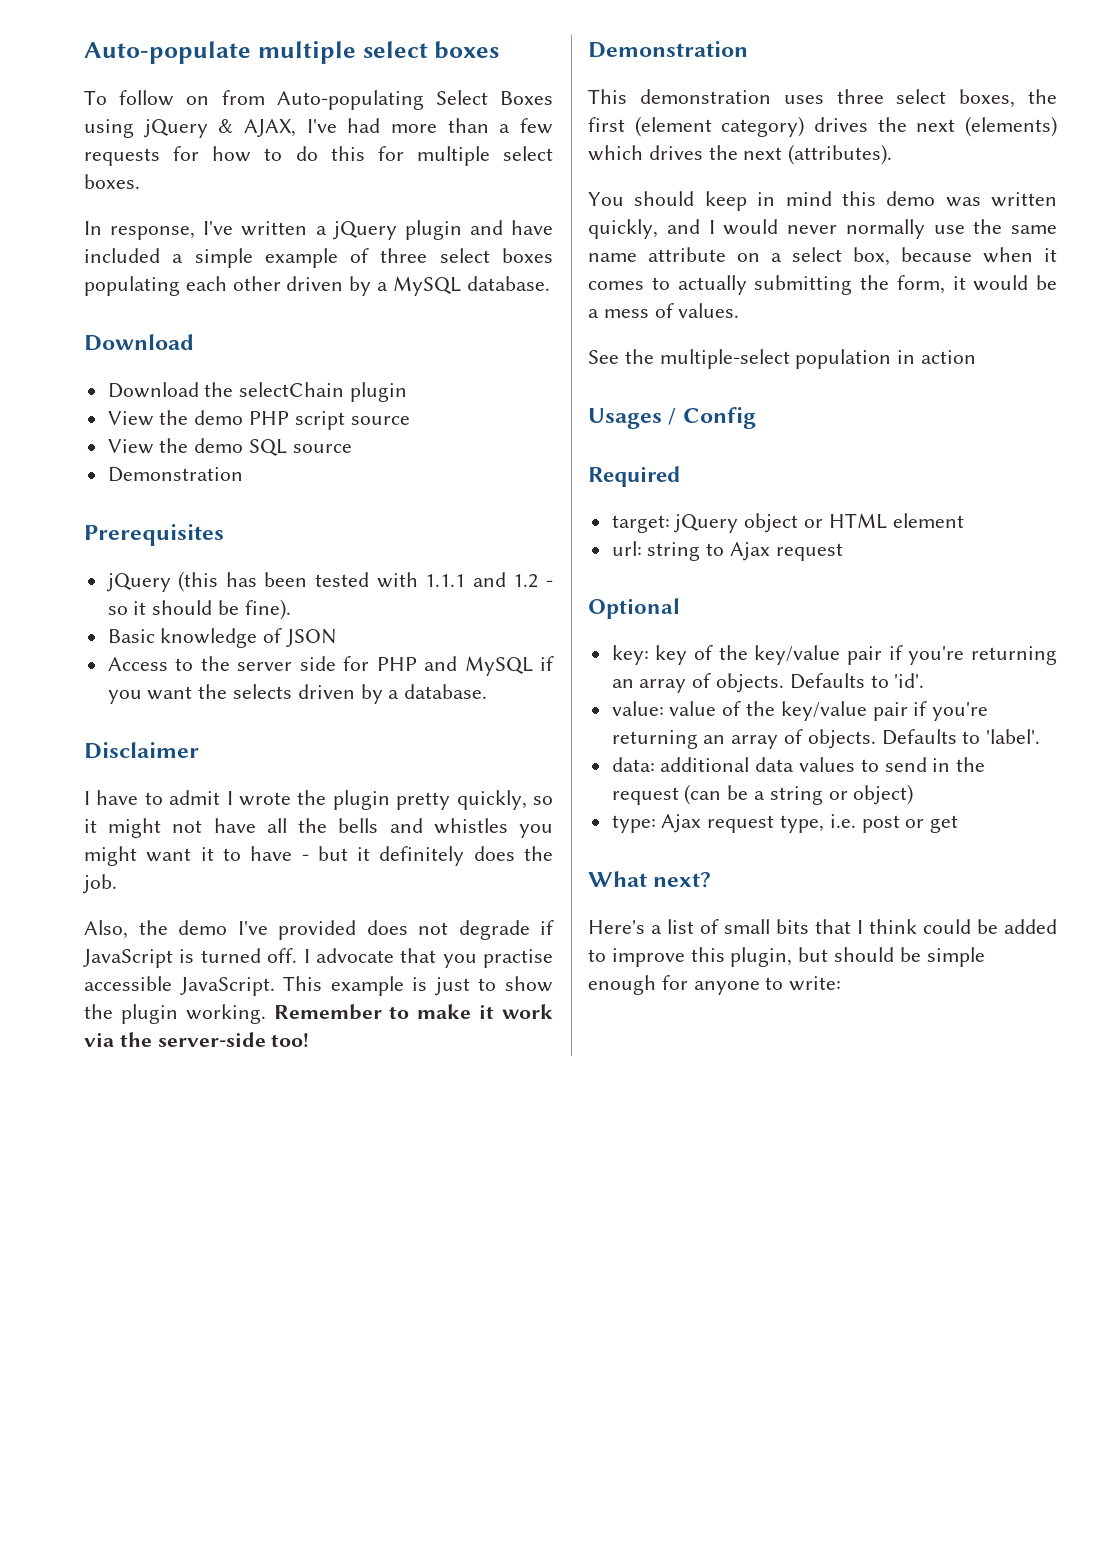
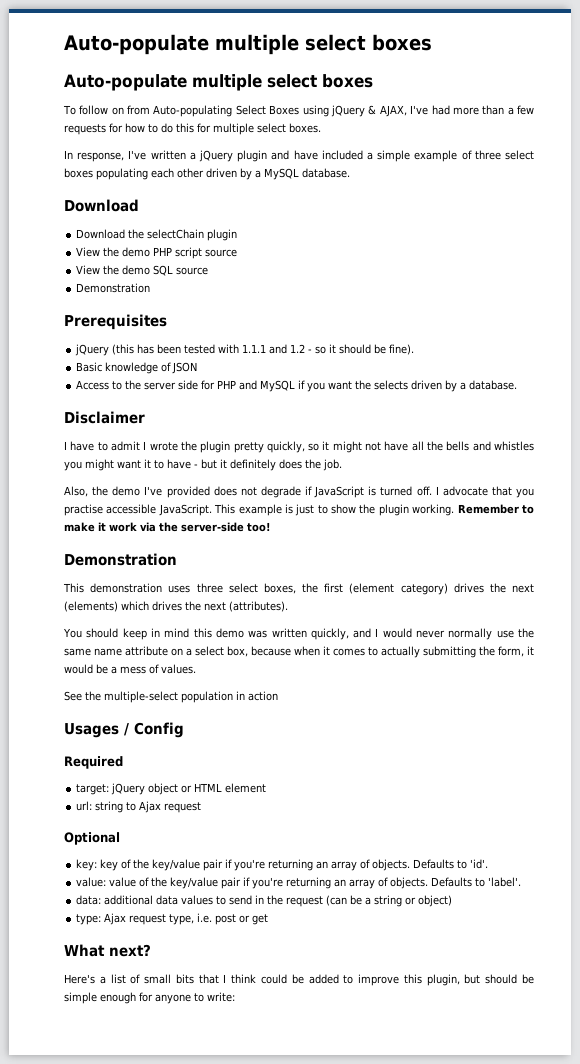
[84,41,500,64] Auto-populate multiple select boxes -> [64,34,432,55] [64,74,373,91] Auto-populate multiple select boxes // Auto-populate multiple select boxes

